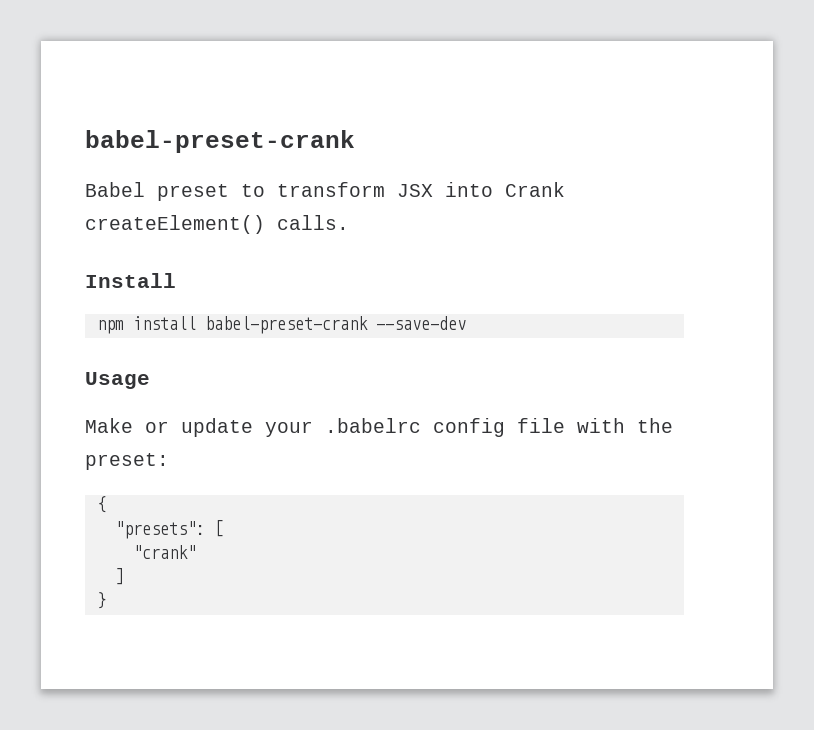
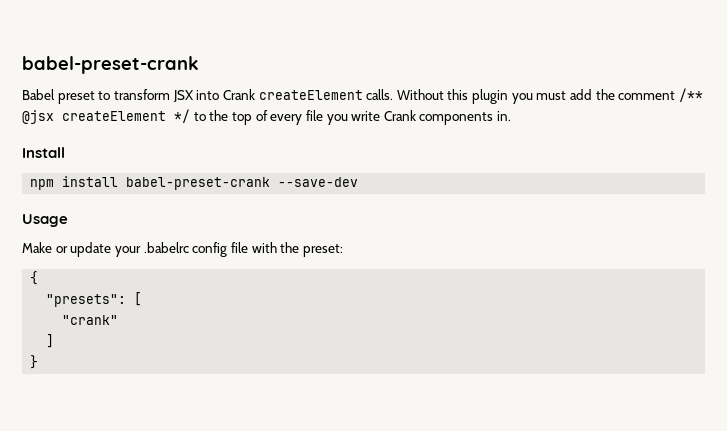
[85,215,265,234] createElement() -> [258,90,363,100] createElement
(349, 222) none -> [396,88,703,104] [22,109,512,125] Without this plugin you must add the comment /** @jsx createElement */ to the top of every file you write Crank components in.

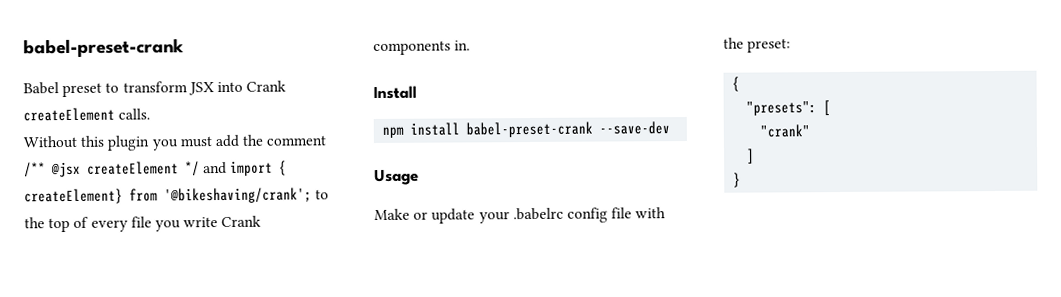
(394, 94) none -> (151, 114) //
(190, 116) none -> [203,160,288,176] [24,187,312,205] and import { createElement} from '@bikeshaving/crank';

